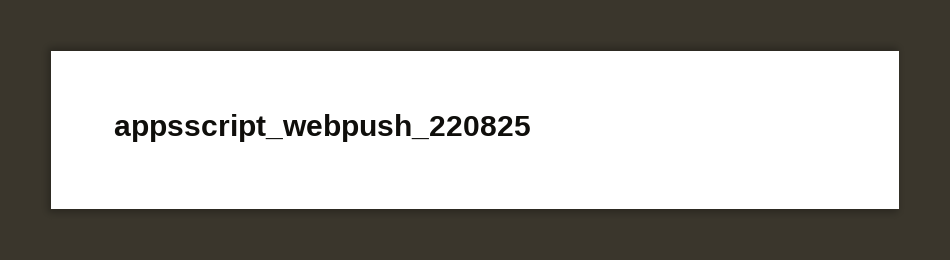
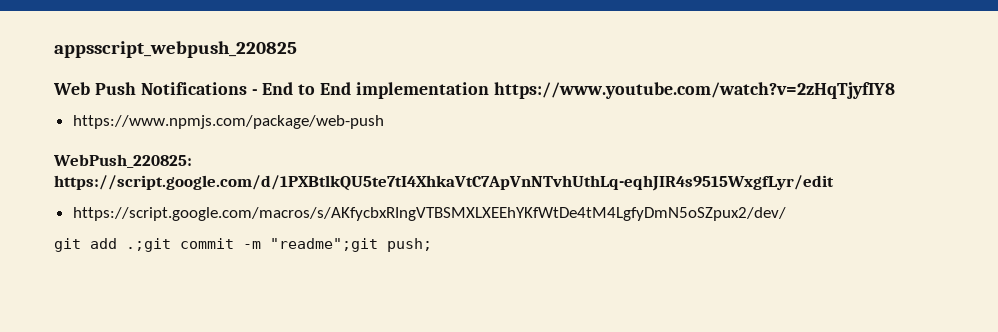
(531, 128) none -> [53,82,895,99] [72,115,384,129] [53,154,192,168] [54,175,834,191] [72,207,786,221] [54,238,432,252] // Web Push Notifications - End to End implementation https://www.youtube.com/watch?v=2zHqTjyfIY8 // https://www.npmjs.com/package/web-push // WebPush_220825: https://script.google.com/d/1PXBtlkQU5te7tI4XhkaVtC7ApVnNTvhUthLq-eqhJIR4s9515WxgfLyr/edit // https://script.google.com/macros/s/AKfycbxRIngVTBSMXLXEEhYKfWtDe4tM4LgfyDmN5oSZpux2/dev/ // git add .;git commit -m "readme";git push;

